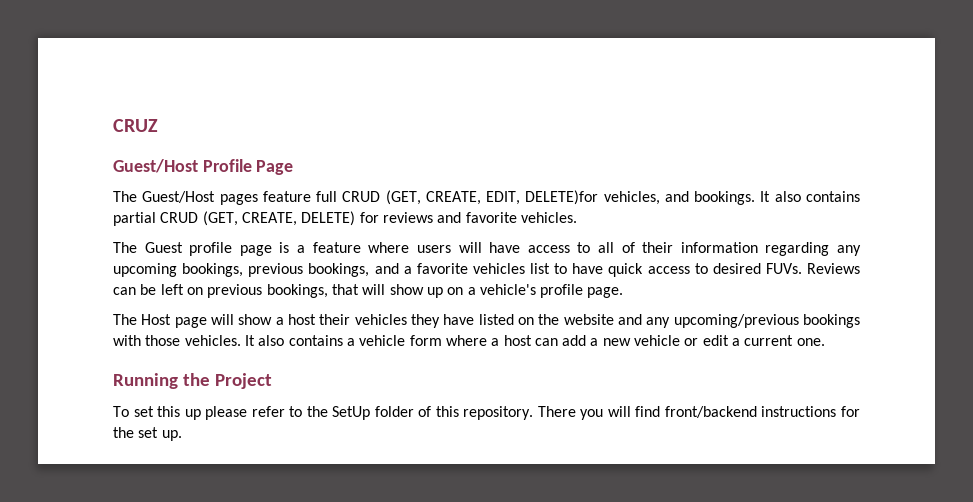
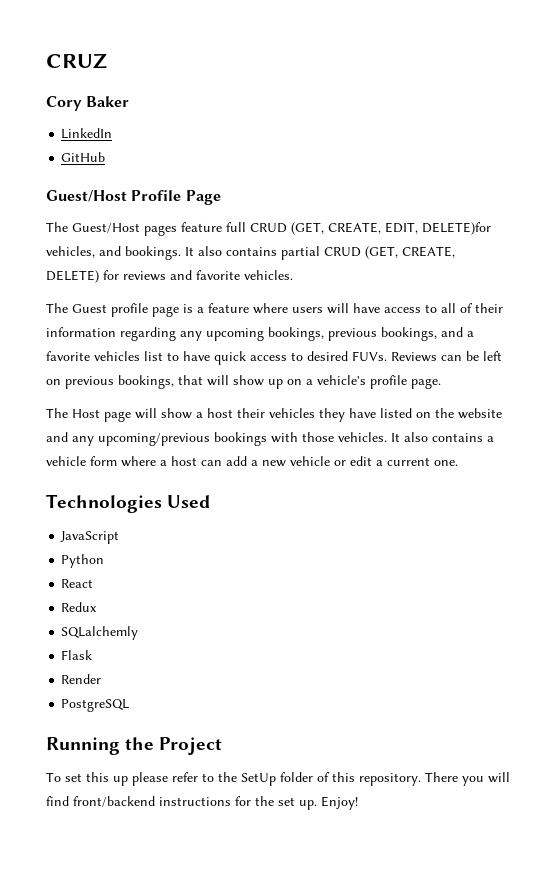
(158, 125) none -> [46,96,130,111] [61,128,113,139] [61,152,106,162] // Cory Baker // LinkedIn // GitHub
(825, 342) none -> [46,494,211,513] [60,531,120,544] [61,554,105,568] [61,579,94,588] [61,602,98,612] [61,626,139,640] [61,650,93,660] [61,674,102,684] [61,699,130,712] // Technologies Used // JavaScript // Python // React // Redux // SQLalchemly // Flask // Render // PostgreSQL
(182, 435) none -> [321,796,358,810] Enjoy!

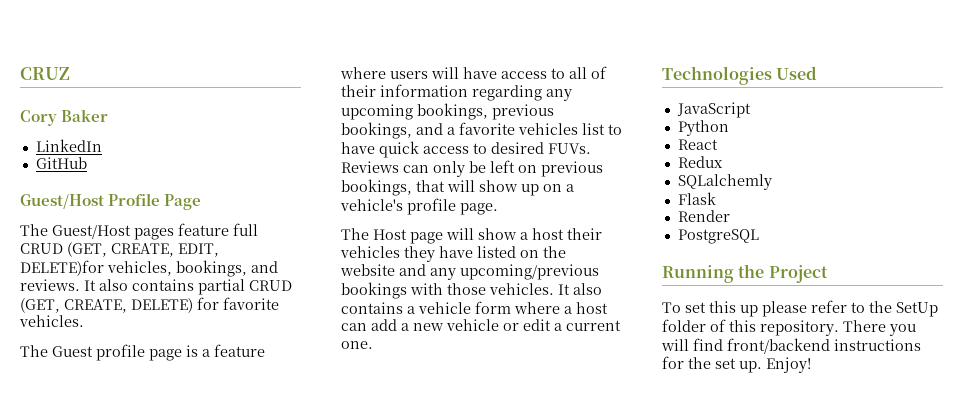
[99,246,181,260] and bookings. -> [176,260,278,277] [20,279,80,291] bookings, and reviews.
[123,270,192,281] reviews and -> (219, 303) none
(462, 358) none -> [433,161,465,177] only

